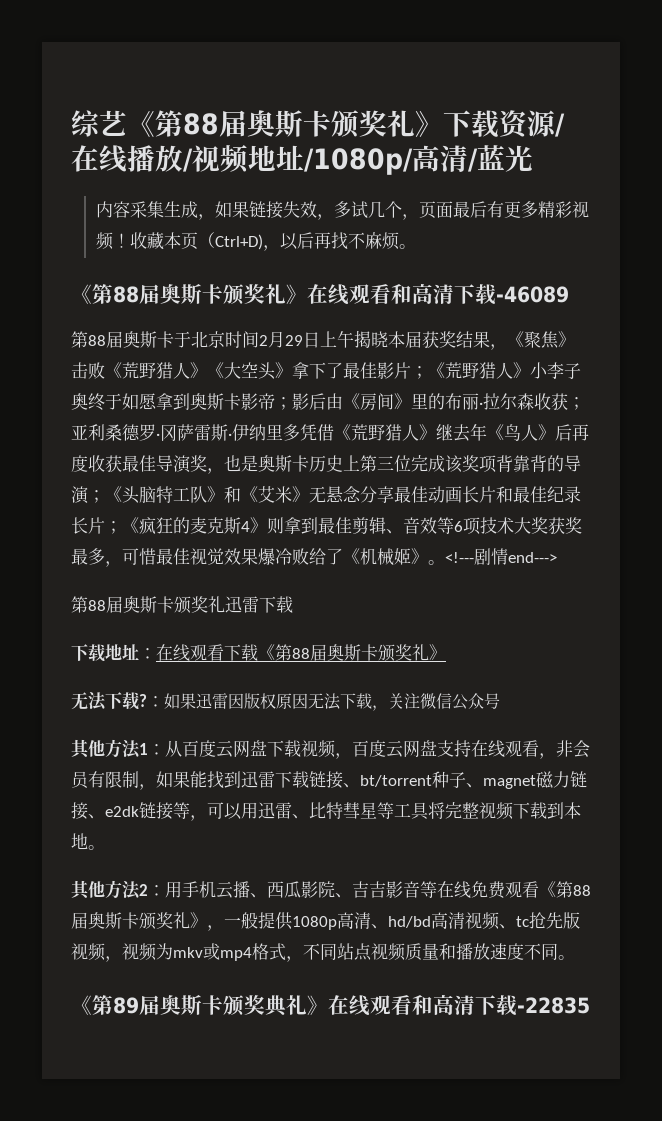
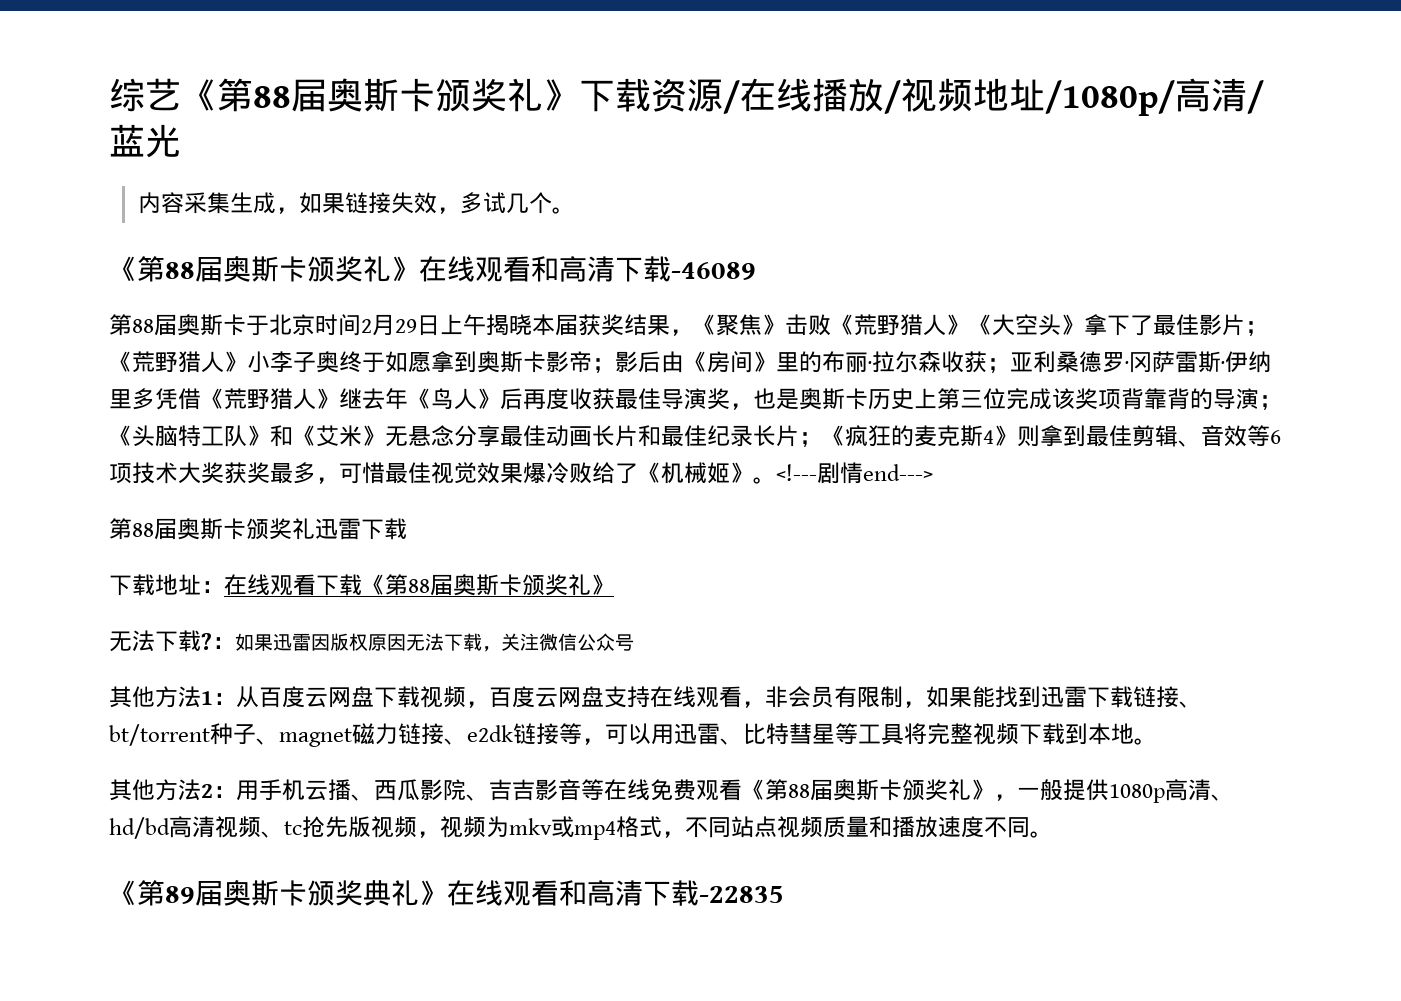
[401,201,589,220] [95,232,399,251] ，页面最后有更多精彩视频！收藏本页（Ctrl+D)，以后再找不麻烦 -> (552, 203) none

